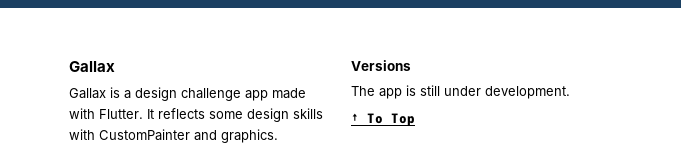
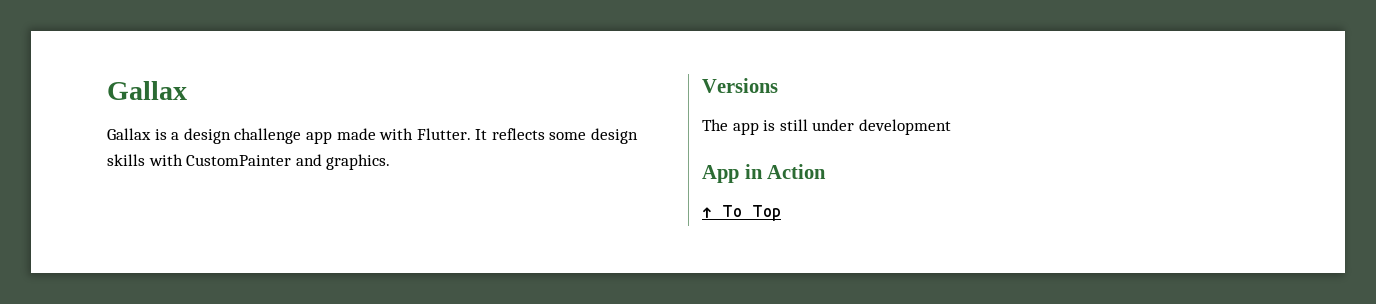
[485,86,570,99] development. -> [858,119,951,135] [702,164,827,183] development // App in Action

